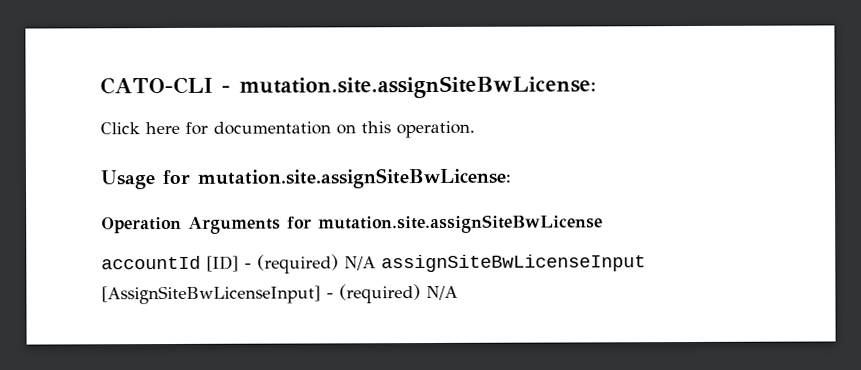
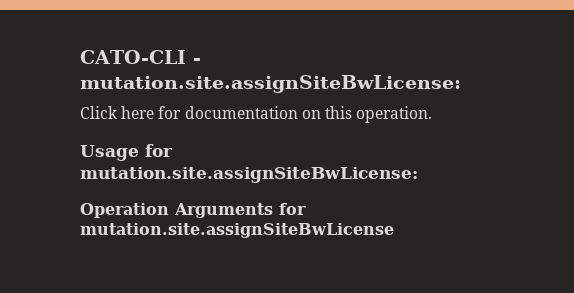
[101,254,646,274] [101,284,458,305] // accountId [ID] - (required) N/A assignSiteBwLicenseInput [AssignSiteBwLicenseInput] - (required) N/A -> (394, 230) none

